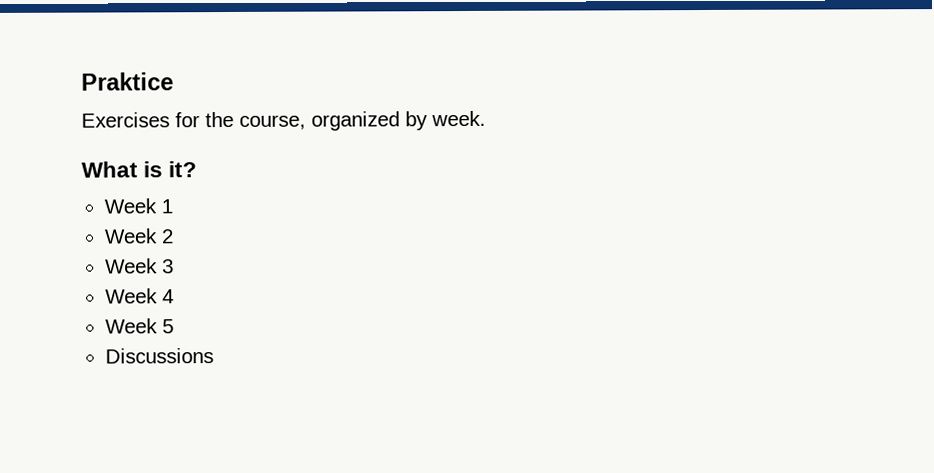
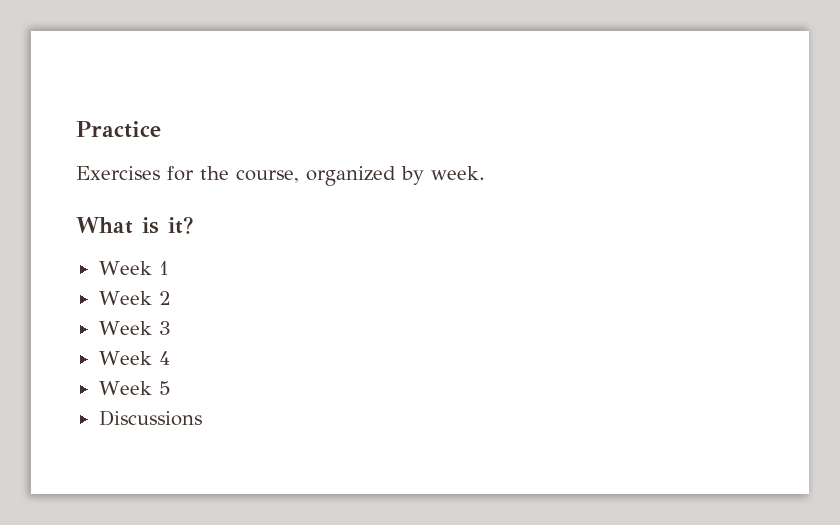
[81,72,174,91] Praktice -> [76,121,161,138] Practice

